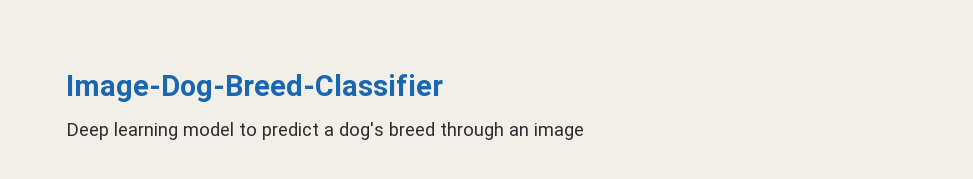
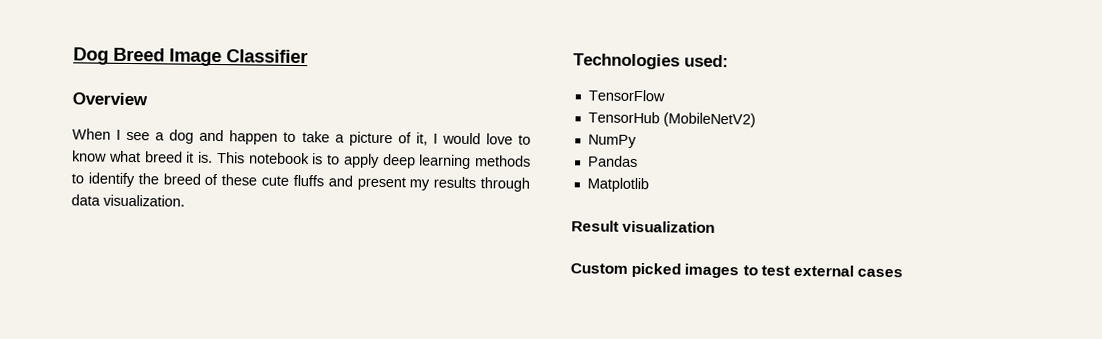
[66,74,443,102] [66,122,584,140] Image-Dog-Breed-Classifier // Deep learning model to predict a dog's breed through an image -> [73,47,308,67] [72,92,148,106] [72,128,531,147] [72,150,531,170] [71,172,530,192] [71,194,185,207] [573,53,729,70] [587,89,665,102] [587,111,756,128] [587,134,637,149] [587,155,638,168] [586,177,649,193] [571,220,716,233] [570,262,904,279] Dog Breed Image Classifier // Overview // When I see a dog and happen to take a picture of it, I would love to know what breed it is. This notebook is to apply deep learning methods to identify the breed of these cute fluffs and present my results through data visualization. // Technologies used: // TensorFlow // TensorHub (MobileNetV2) // NumPy // Pandas // Matplotlib // Result visualization // Custom picked images to test external cases

